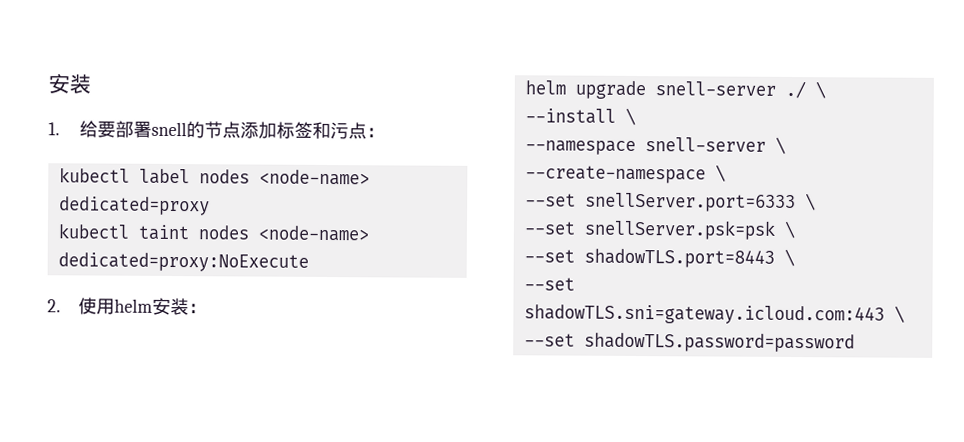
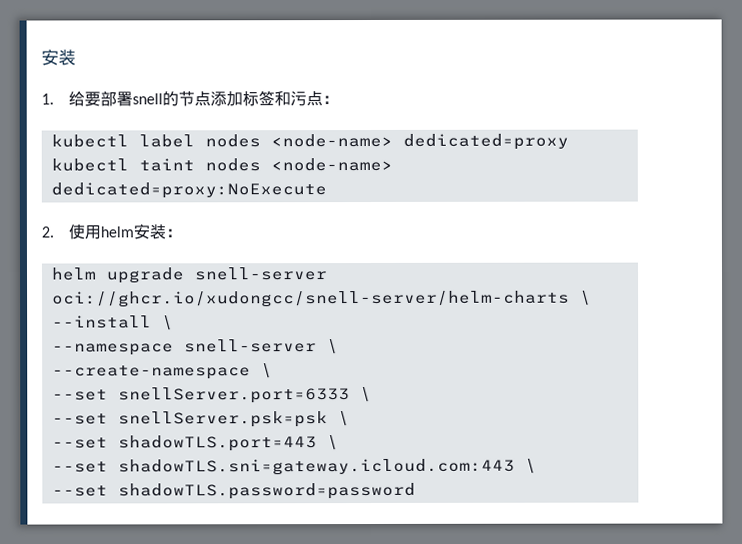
[784,80,806,99] ./ -> [51,290,570,308] oci://ghcr.io/xudongcc/snell-server/helm-charts
[583,248,775,268] shadowTLS.port=8443 -> [117,435,317,452] shadowTLS.port=443

